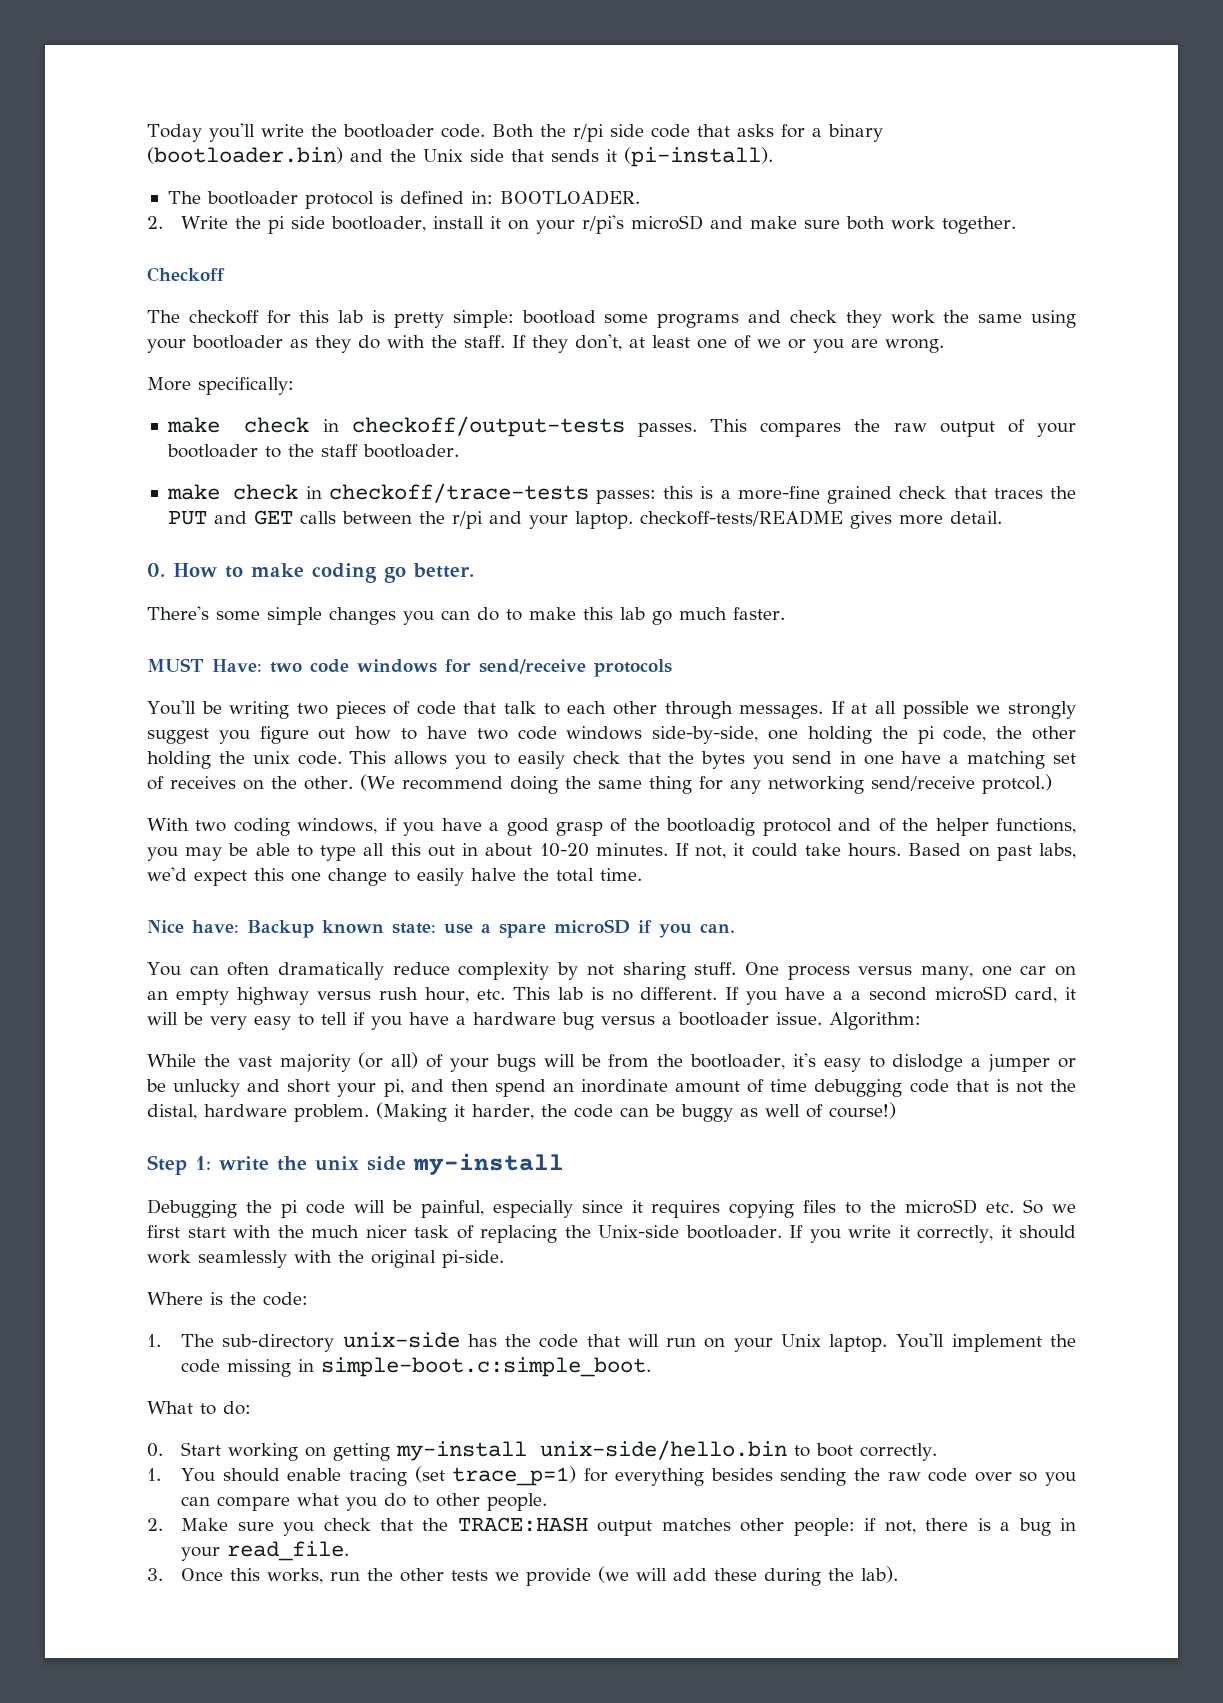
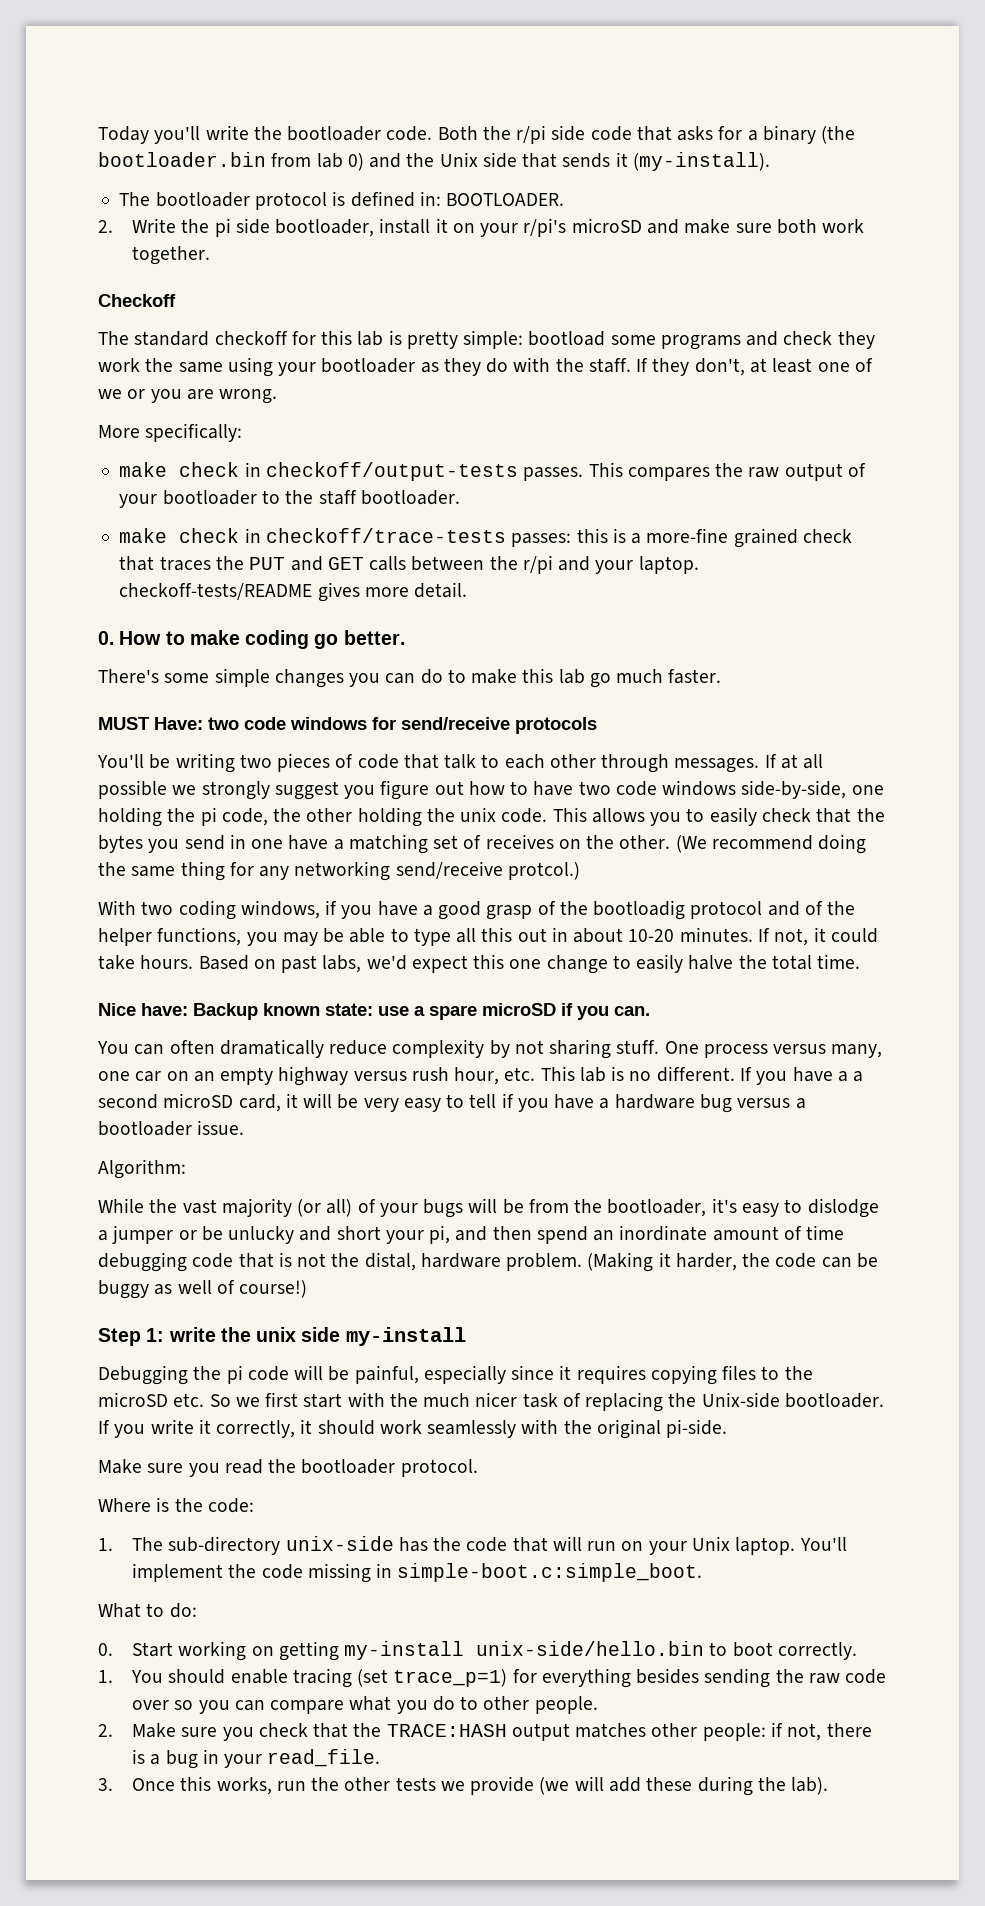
[147,147,343,164] (bootloader.bin) -> [821,126,856,144] [98,152,364,171] (the bootloader.bin from lab 0)
[624,147,773,167] (pi-install). -> [632,152,770,171] (my-install).
(180, 316) none -> [134,331,210,346] standard
(822, 1018) none -> (245, 1127) //
(504, 1259) none -> [98,1459,478,1477] // Make sure you read the bootloader protocol.

